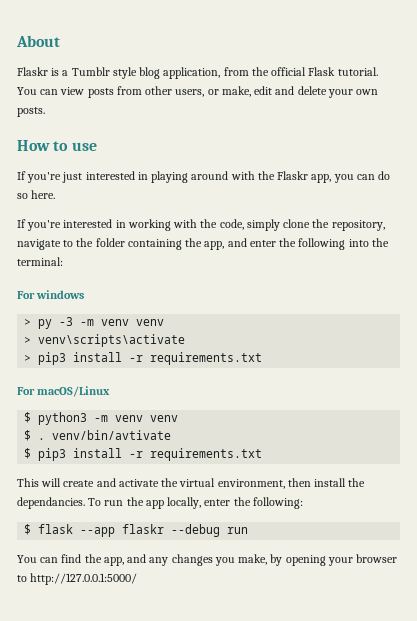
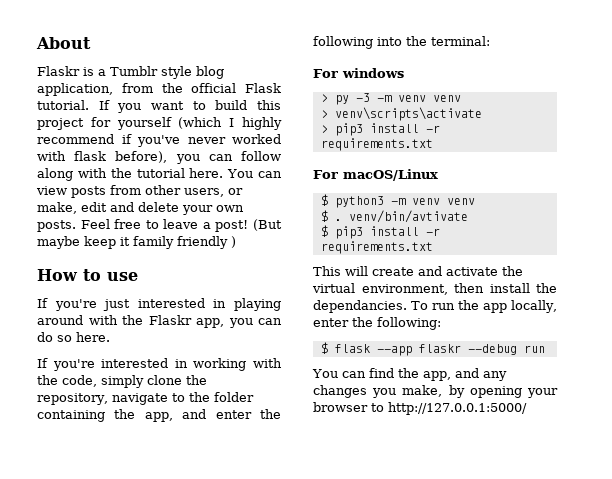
(378, 71) none -> [98,100,281,113] [37,117,282,130] [37,134,281,147] [37,151,281,164] [37,168,224,181] If you want to build this project for yourself (which I highly recommend if you've never worked with flask before), you can follow along with the tutorial here.
(45, 112) none -> [80,219,282,232] [37,236,236,249] Feel free to leave a post! (But maybe keep it family friendly )

